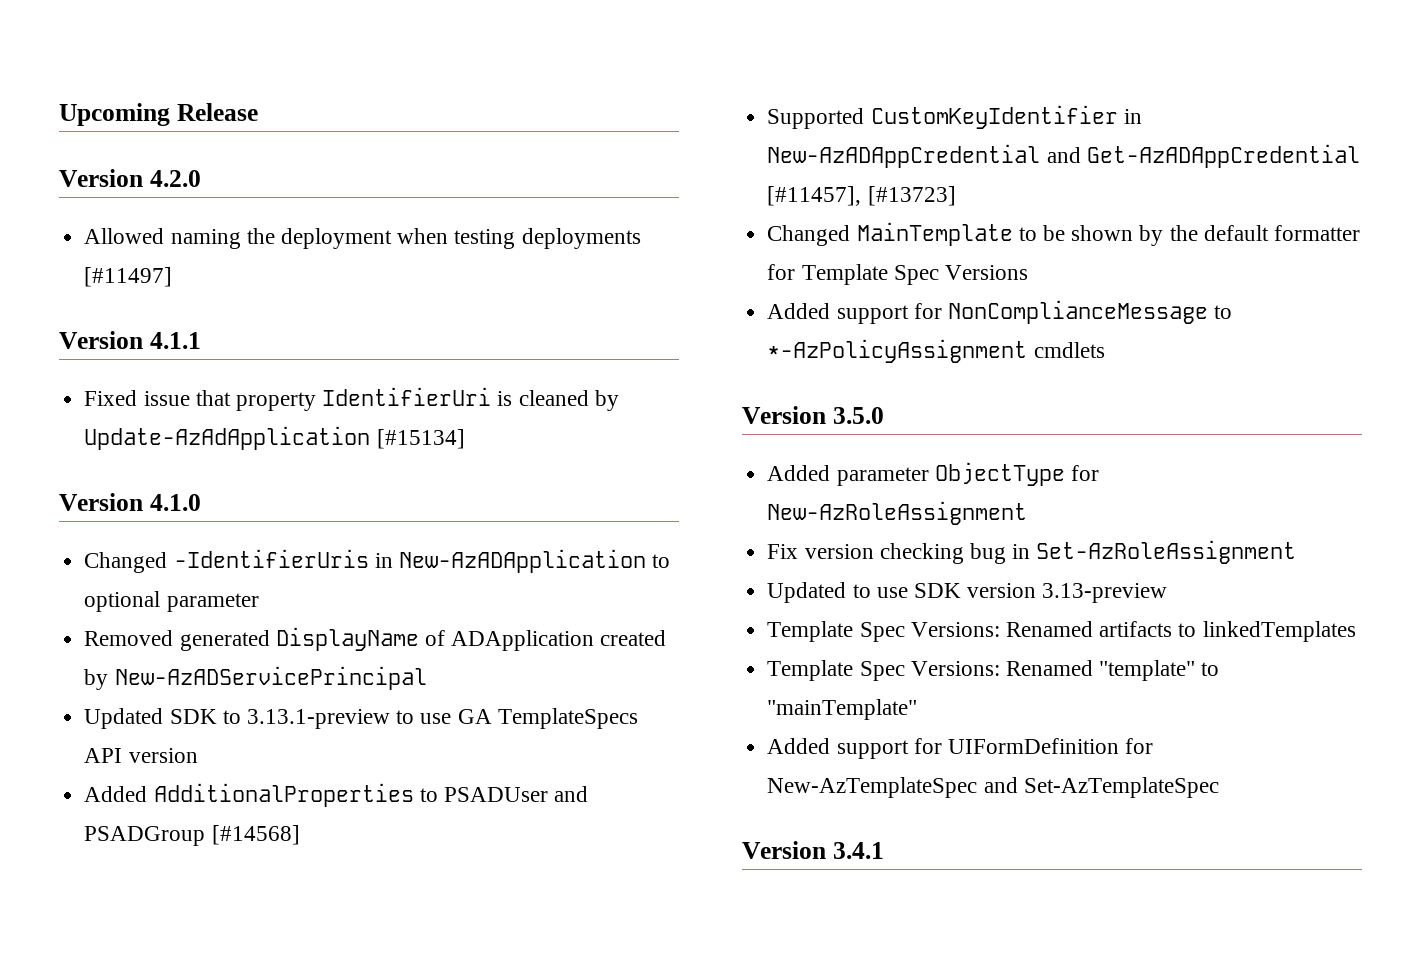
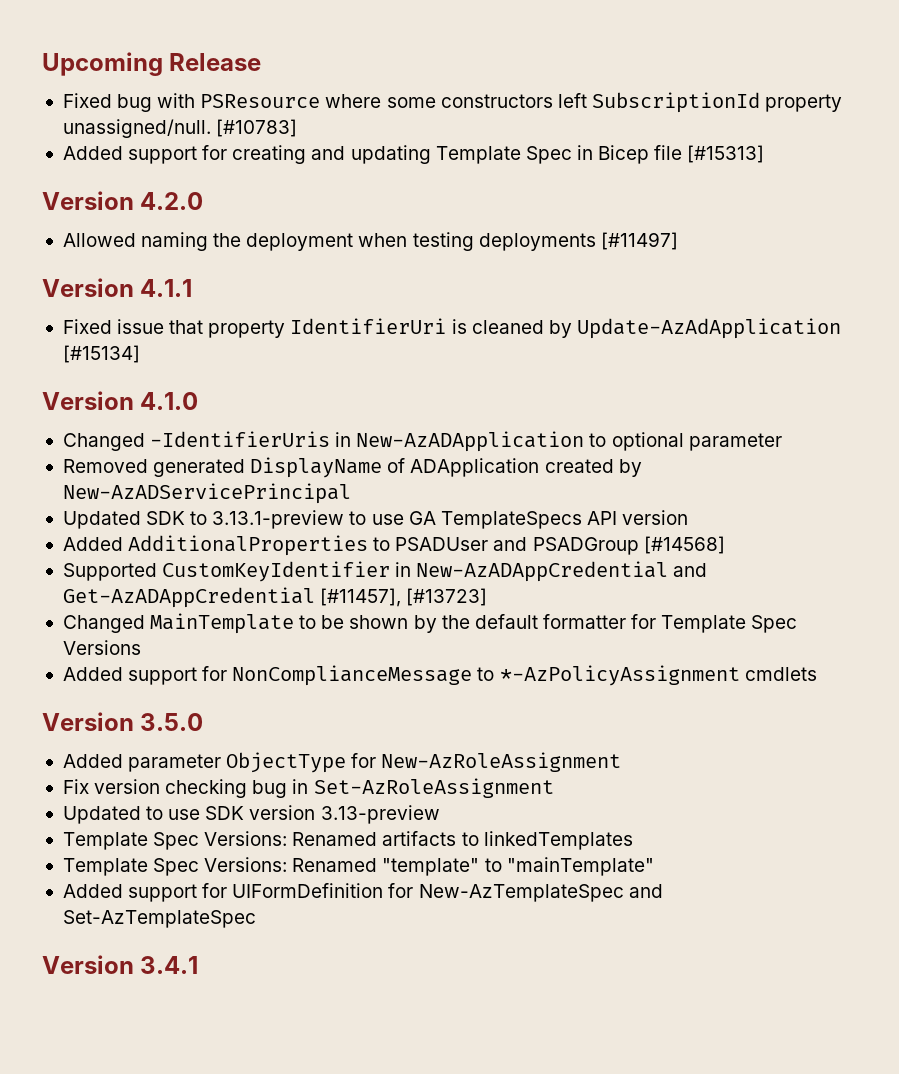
(258, 112) none -> [62,92,843,113] [62,119,298,138] [62,145,765,164] // Fixed bug with PSResource where some constructors left SubscriptionId property unassigned/null. [#10783] // Added support for creating and updating Template Spec in Bicep file [#15313]

